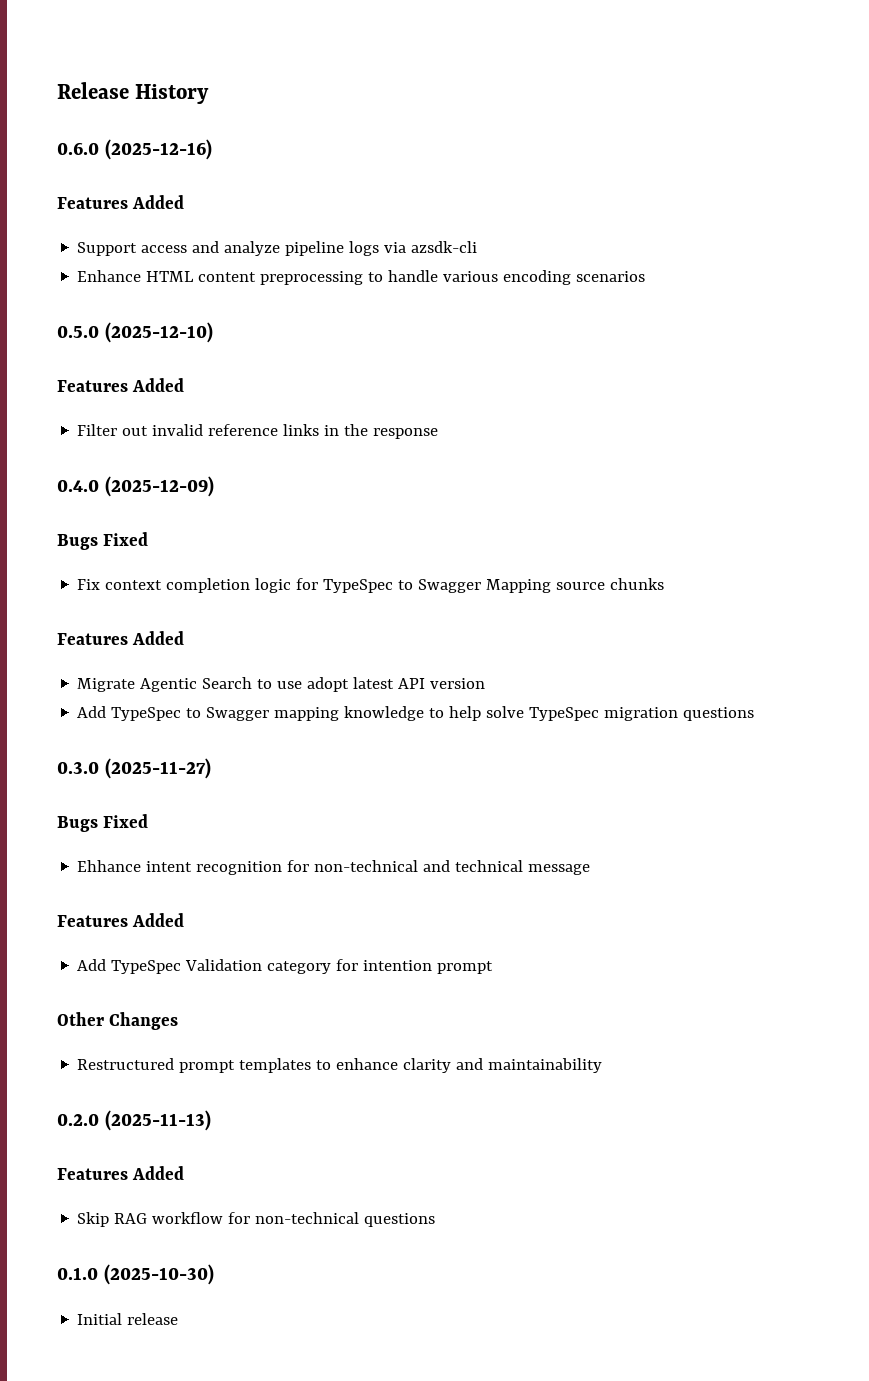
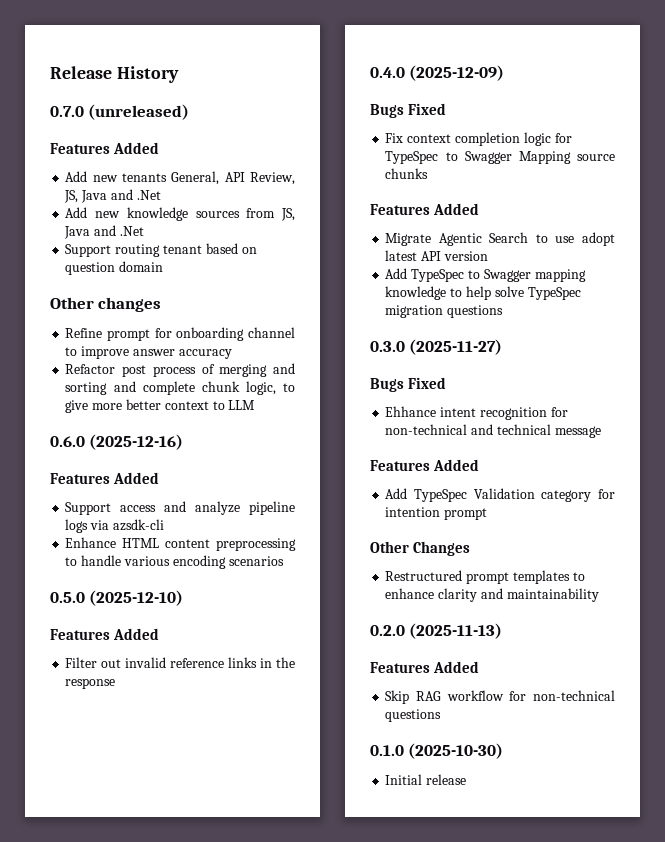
(210, 94) none -> [50,104,190,120] [50,142,160,154] [65,171,295,185] [64,189,161,203] [65,207,295,221] [64,225,144,239] [65,243,257,257] [65,261,164,275] [50,297,162,312] [65,327,295,341] [65,346,232,359] [65,363,295,377] [65,381,295,395] [65,399,256,413] // 0.7.0 (unreleased) // Features Added // Add new tenants General, API Review, JS, Java and .Net // Add new knowledge sources from JS, Java and .Net // Support routing tenant based on question domain // Other changes // Refine prompt for onboarding channel to improve answer accuracy // Refactor post process of merging and sorting and complete chunk logic, to give more better context to LLM

